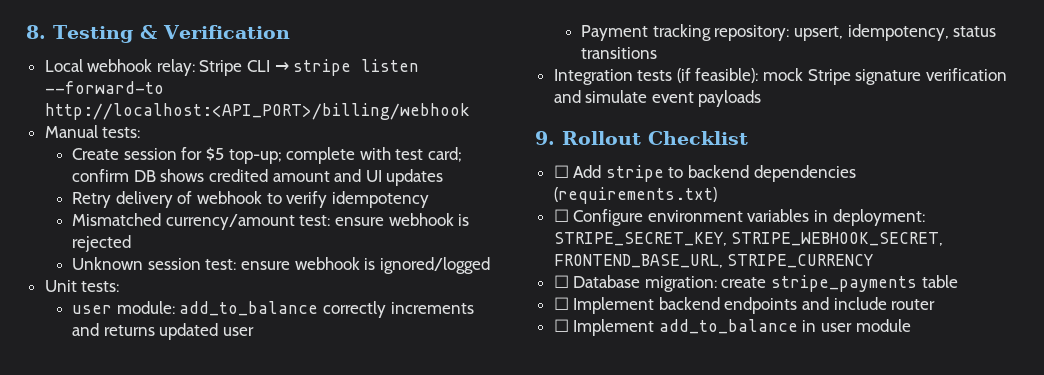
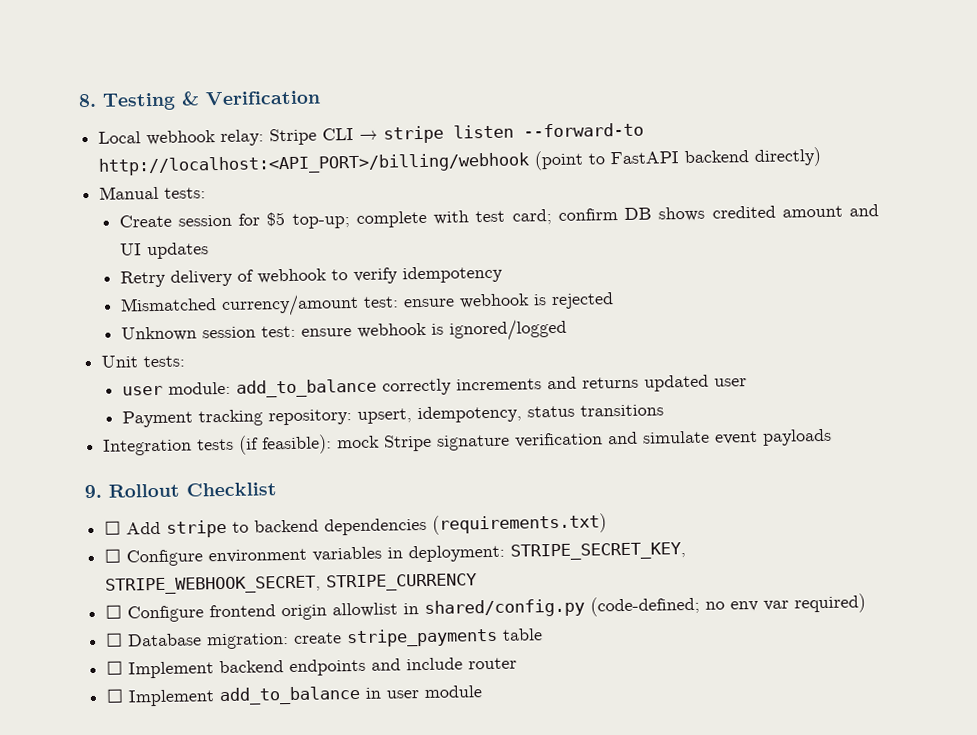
(470, 111) none -> [534,146,823,171] (point to FastAPI backend directly)
[553,254,723,268] FRONTEND_BASE_URL, -> (322, 585) none
(874, 261) none -> [105,593,867,623] // ☐ Configure frontend origin allowlist in shared/config.py (code-defined; no env var required)

